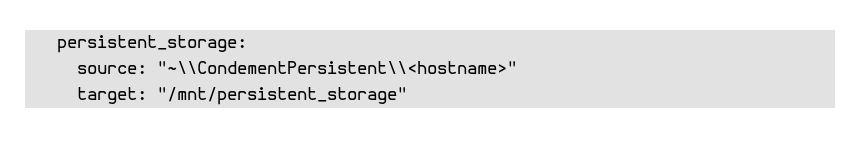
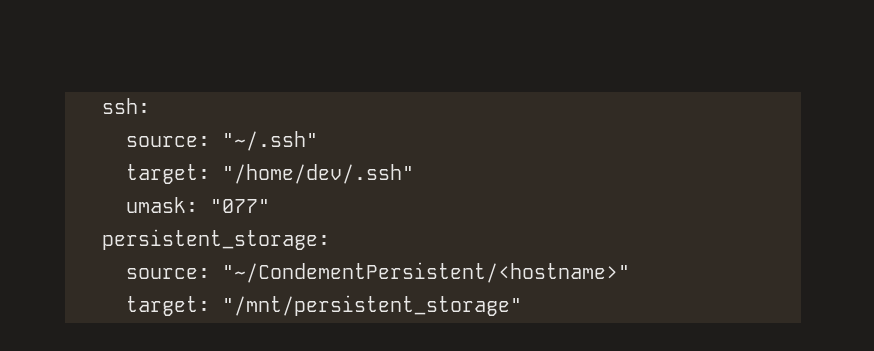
(56, 44) none -> [102,98,151,114] [126,131,319,151] [126,164,415,184] [126,197,271,213] ssh: // source: "~/.ssh" // target: "/home/dev/.ssh" // umask: "077" //
[156,61,517,74] "~\\CondementPersistent\\<hostname>" -> [222,262,631,283] "~/CondementPersistent/<hostname>"

